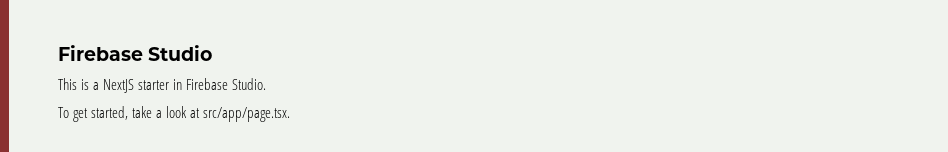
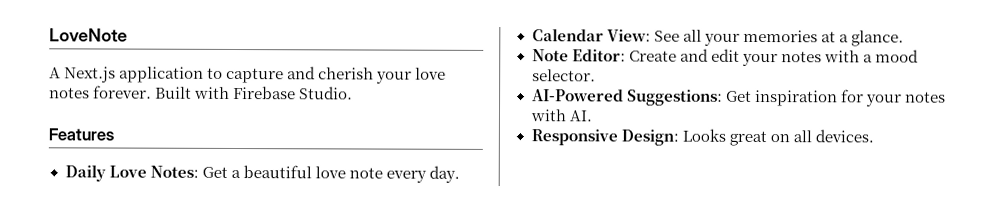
[58,45,213,61] [58,78,267,93] [58,106,291,122] Firebase Studio // This is a NextJS starter in Firebase Studio. // To get started, take a look at src/app/page.tsx. -> [49,28,128,42] [49,66,447,84] [49,85,354,100] [48,128,114,141] [64,164,460,183] [531,28,904,47] [531,48,919,67] [531,69,596,82] [531,89,946,107] [529,109,593,122] [530,128,874,147] LoveNote // A Next.js application to capture and cherish your love notes forever. Built with Firebase Studio. // Features // Daily Love Notes: Get a beautiful love note every day. // Calendar View: See all your memories at a glance. // Note Editor: Create and edit your notes with a mood selector. // AI-Powered Suggestions: Get inspiration for your notes with AI. // Responsive Design: Looks great on all devices.

